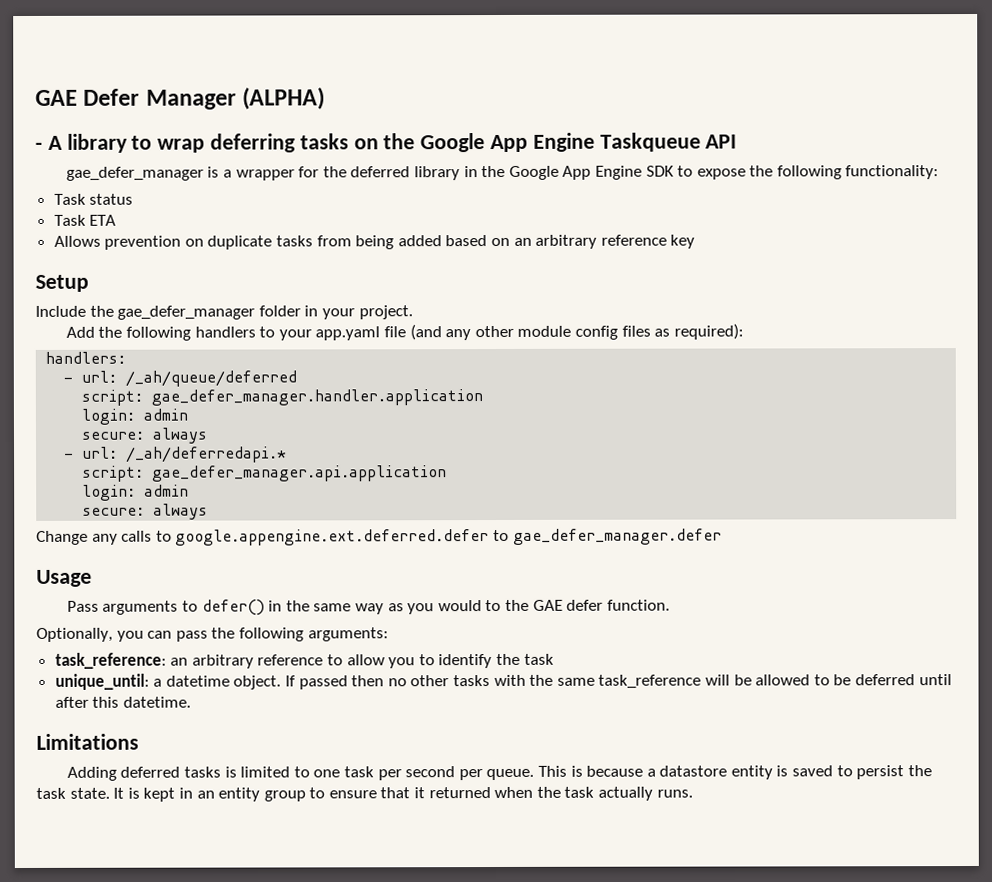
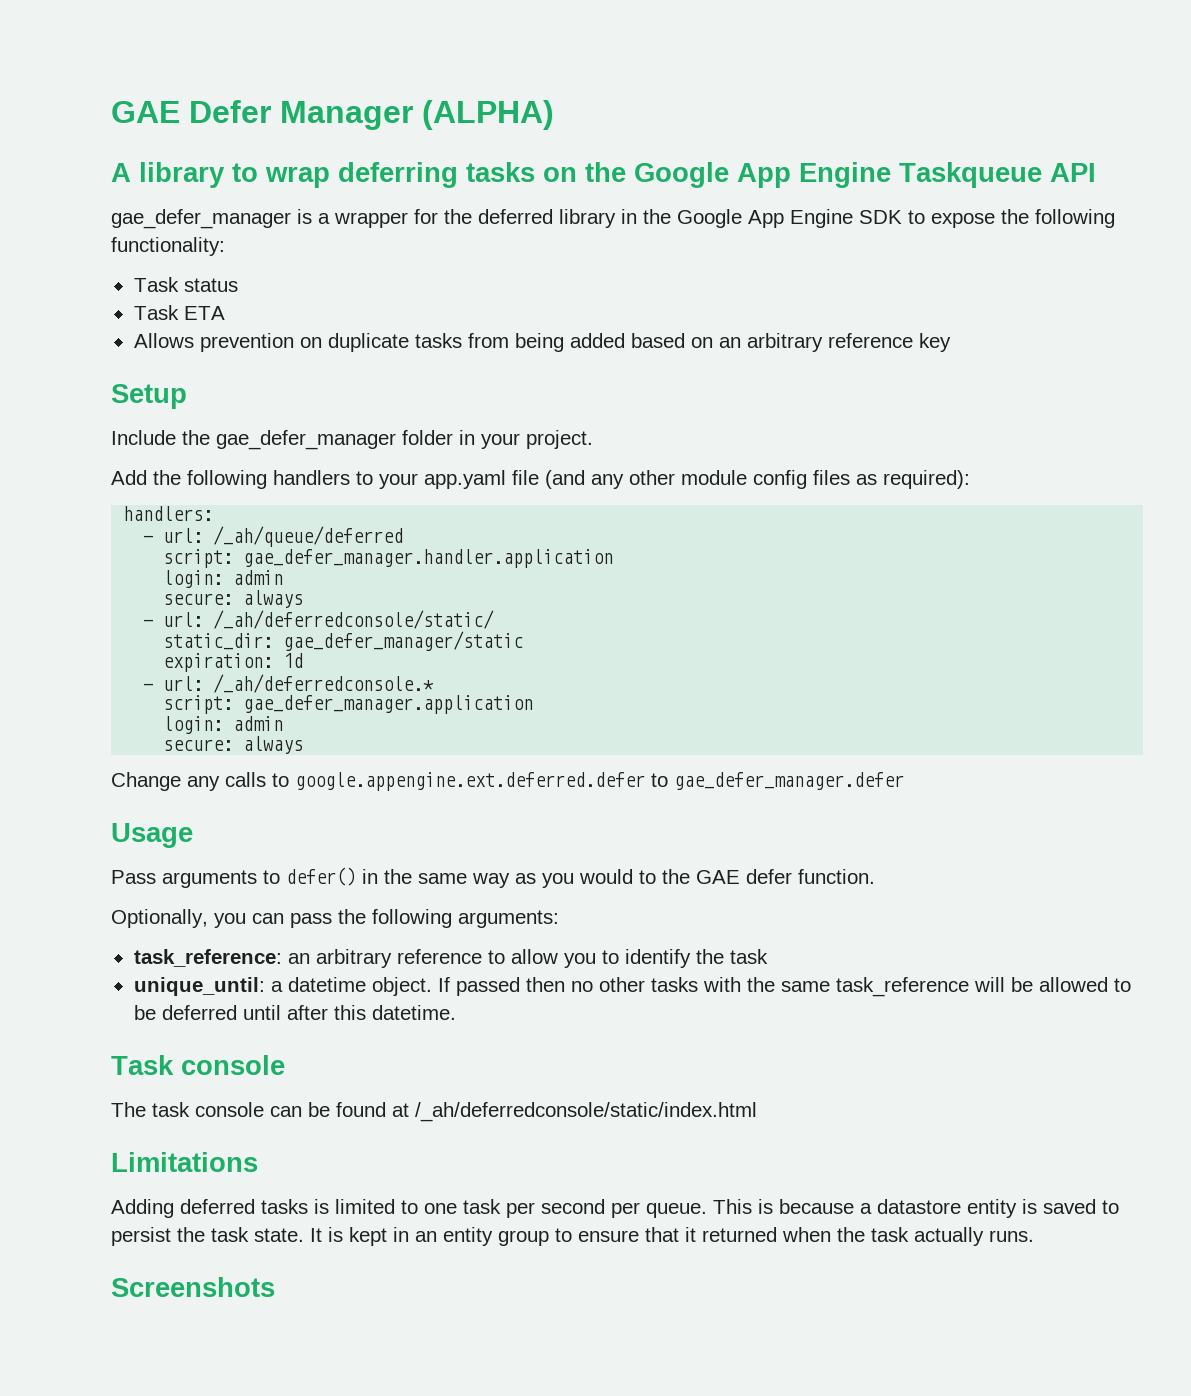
[35,141,43,150] - -> (554, 115) none
[126,446,288,463] [82,465,448,482] /_ah/deferredapi.* // script: gae_defer_manager.api.application -> [213,610,495,629] [163,631,524,651] [163,653,304,672] [143,674,435,693] [163,695,534,714] /_ah/deferredconsole/static/ // static_dir: gae_defer_manager/static // expiration: 1d // - url: /_ah/deferredconsole.* // script: gae_defer_manager.application
(191, 702) none -> [111,1055,285,1075] [111,1102,757,1122] // Task console // The task console can be found at /_ah/deferredconsole/static/index.html
(693, 793) none -> [111,1277,275,1297] // Screenshots

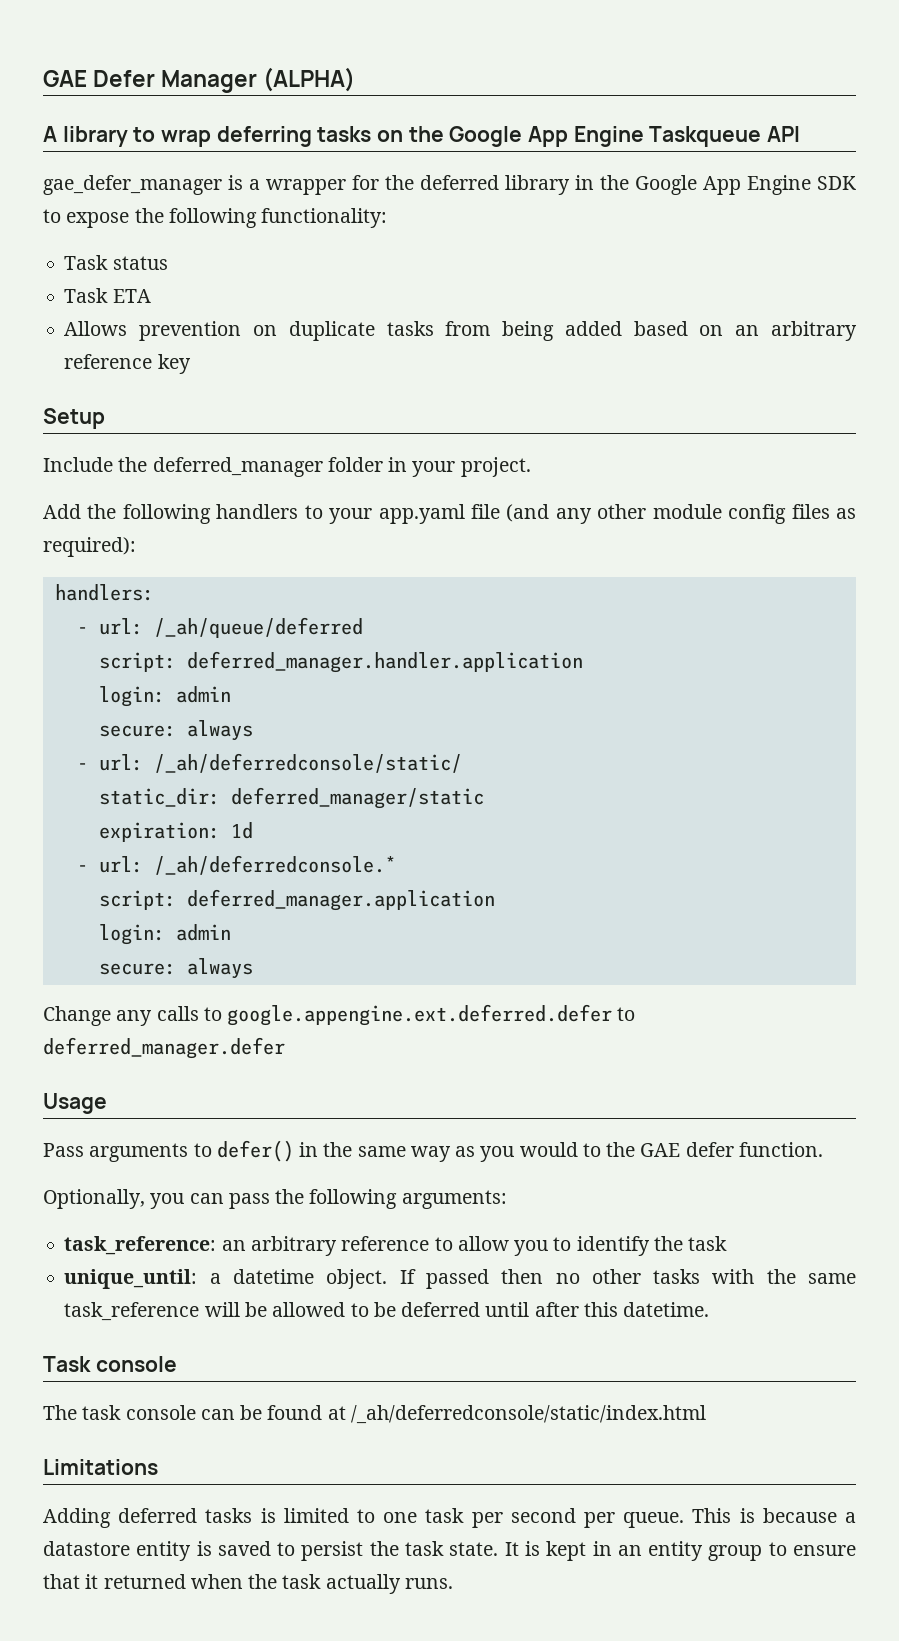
[216,430,396,450] gae_defer_manager -> [152,457,323,477] deferred_manager
[243,549,614,568] gae_defer_manager.handler.application -> [186,651,583,673] deferred_manager.handler.application
[283,631,524,651] gae_defer_manager/static -> [230,787,484,809] deferred_manager/static
[243,695,534,714] gae_defer_manager.application -> [186,889,495,911] deferred_manager.application
[674,772,904,790] gae_defer_manager.defer -> [43,1037,285,1059] deferred_manager.defer
[111,1277,275,1297] // Screenshots -> (453, 1583) none

